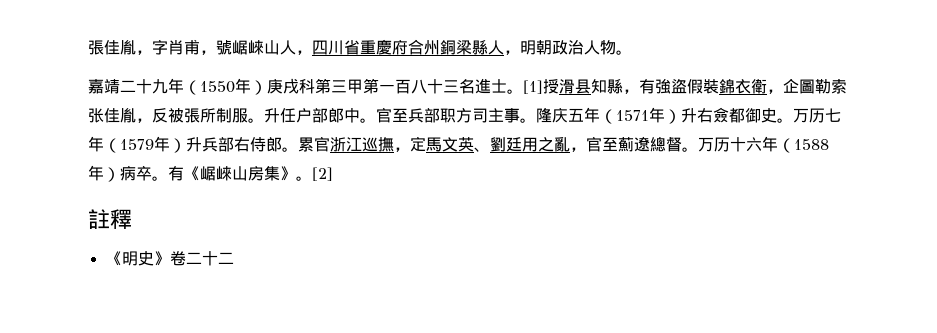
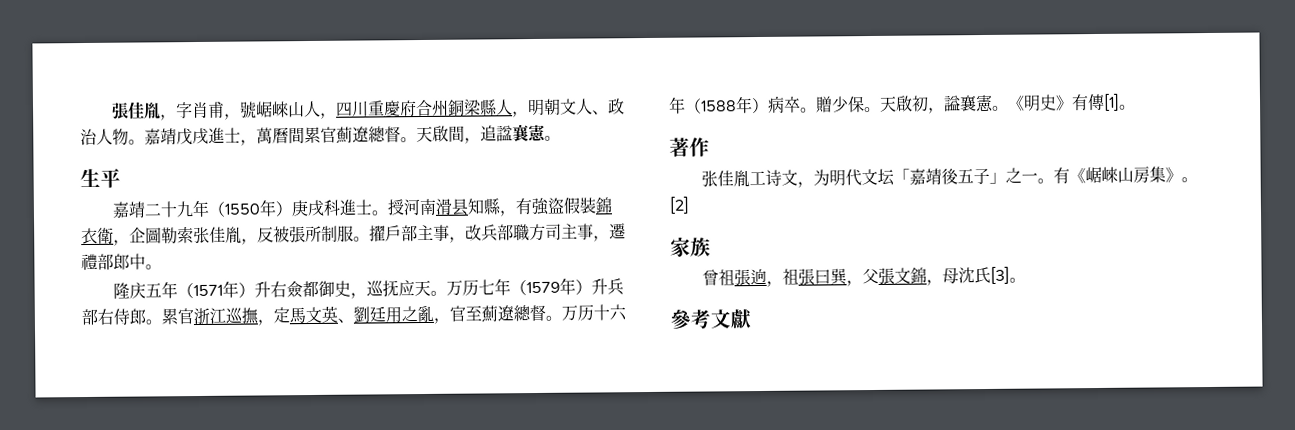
[344,40,360,55] 省 -> (369, 108) none
(552, 47) none -> [558,98,609,115] 文人、
(632, 52) none -> [144,124,561,146] [80,168,121,188] 嘉靖戊戌進士，萬曆間累官薊遼總督。天啟間，追諡襄憲。 // 生平
[315,78,559,94] 第三甲第一百八十三名進士。[1]授 -> [338,198,436,216] 進士。授河南
[264,107,536,123] 升任户部郎中。官至兵部职方司主事。 -> [369,223,626,243] [81,253,162,271] 擢戶部主事，改兵部職方司主事，遷禮部郎中。 //
(777, 115) none -> [349,279,431,299] ，巡抚应天
(168, 178) none -> [815,93,1136,114] [669,137,710,157] [700,167,1054,188] 贈少保。天啟初，謚襄憲。《明史》有傳[1]。 // 著作 // 张佳胤工诗文，为明代文坛「嘉靖後五子」之一。
[88,209,132,229] [105,251,234,266] 註釋 // 《明史》卷二十二 -> [670,236,711,257] [701,266,1026,287] [670,309,753,329] 家族 // 曾祖張逈，祖張曰巽，父張文錦，母沈氏[3]。 // 參考文獻

